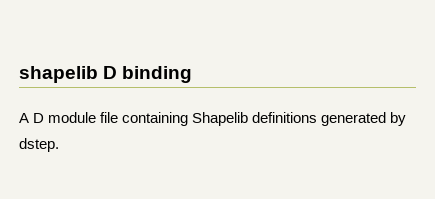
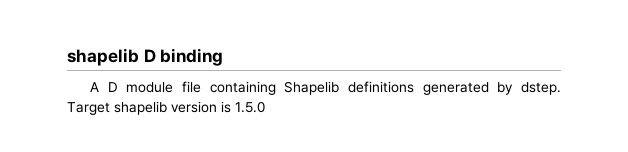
(59, 145) none -> [67,101,265,115] Target shapelib version is 1.5.0

